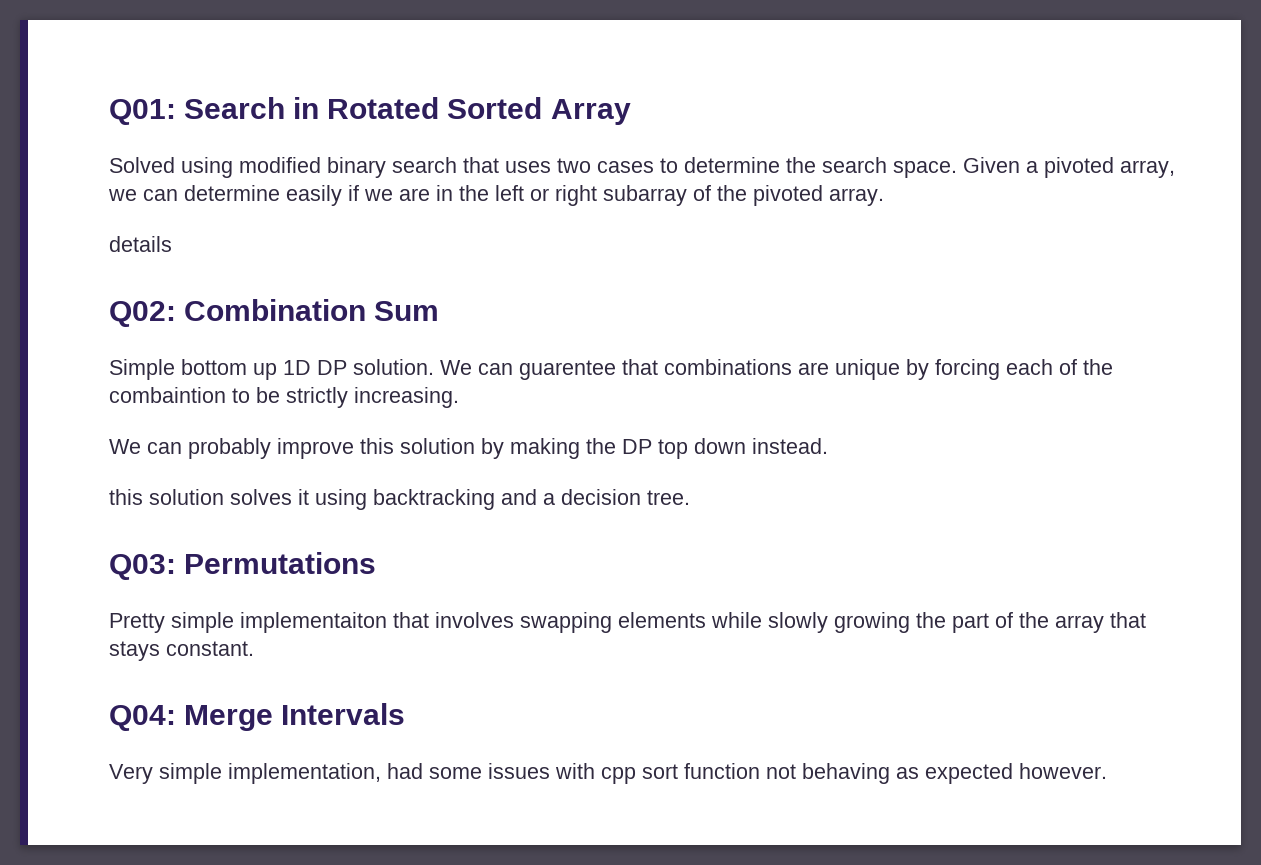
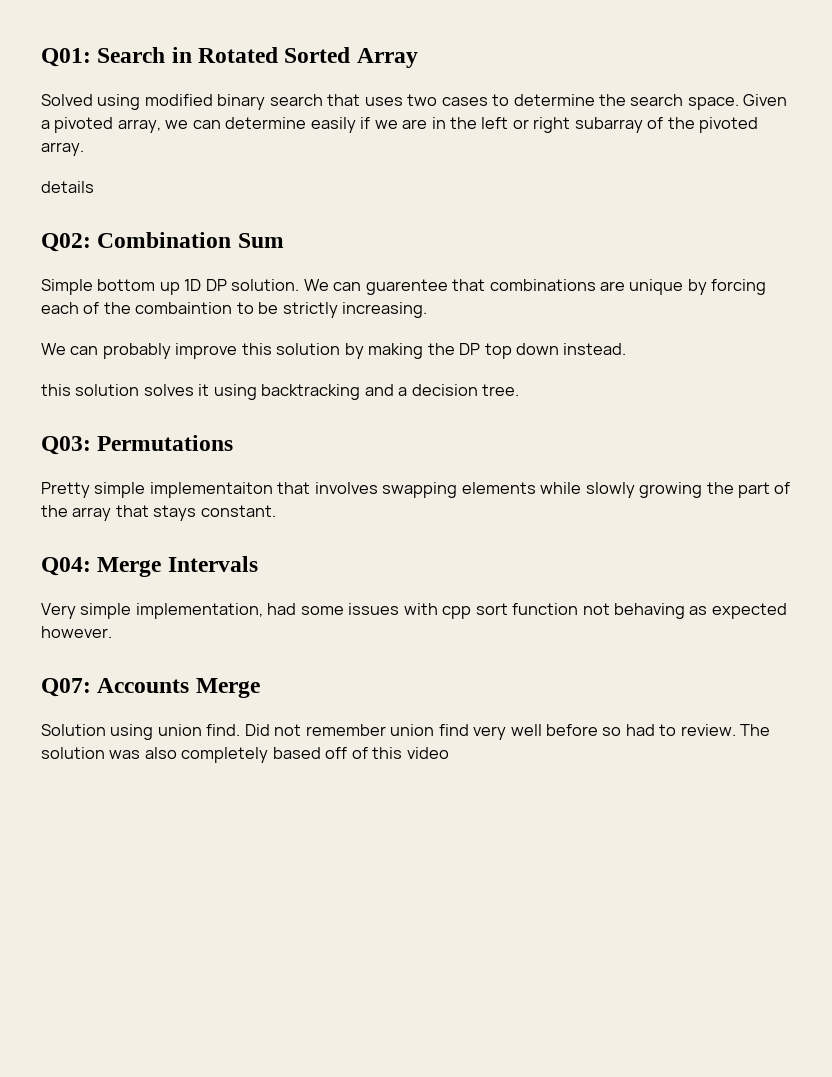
(1107, 771) none -> [41,678,260,698] [41,724,771,740] [41,747,449,763] // Q07: Accounts Merge // Solution using union find. Did not remember union find very well before so had to review. The solution was also completely based off of this video

